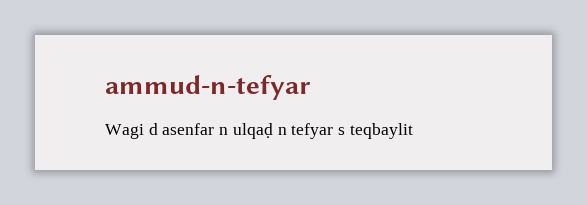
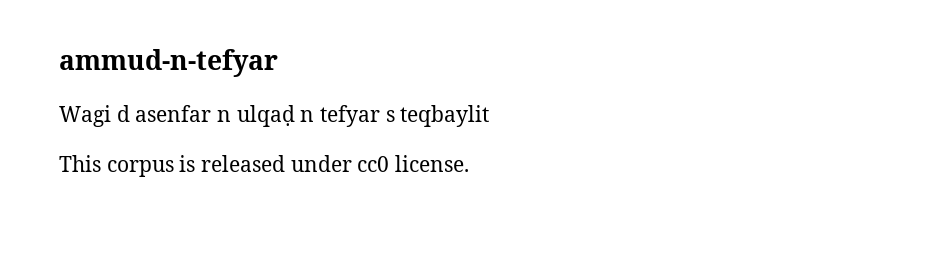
(413, 131) none -> [59,155,470,177] // This corpus is released under cc0 license.

